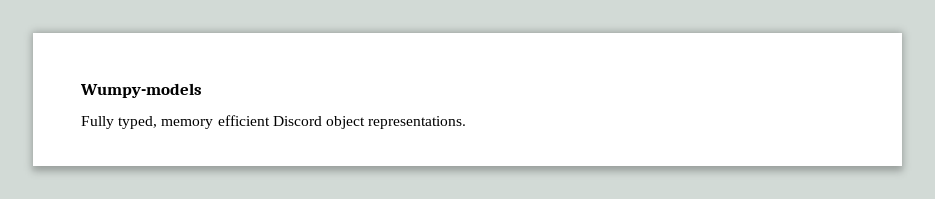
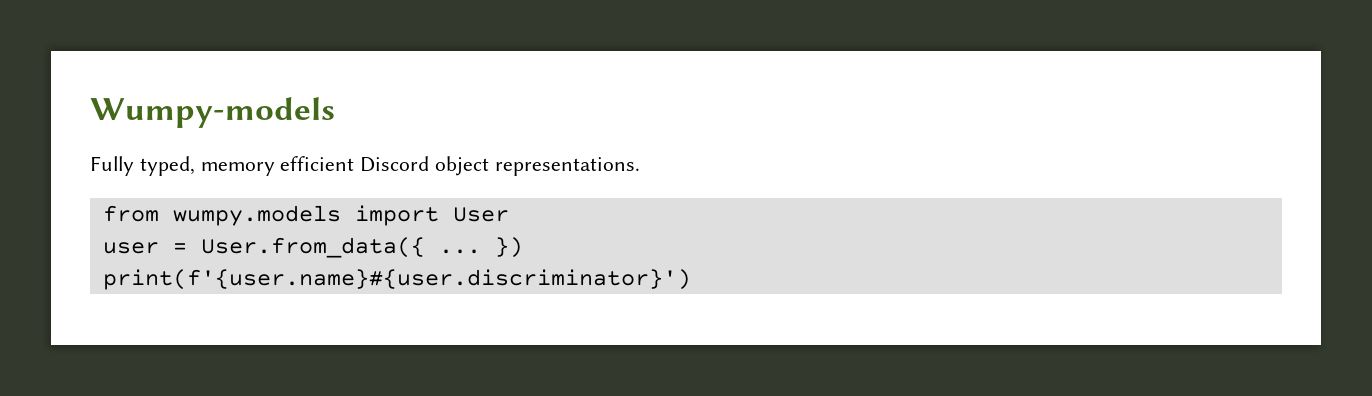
(467, 122) none -> [102,205,509,226] [102,237,523,258] [102,269,691,290] // from wumpy.models import User // user = User.from_data({ ... }) // print(f'{user.name}#{user.discriminator}')

